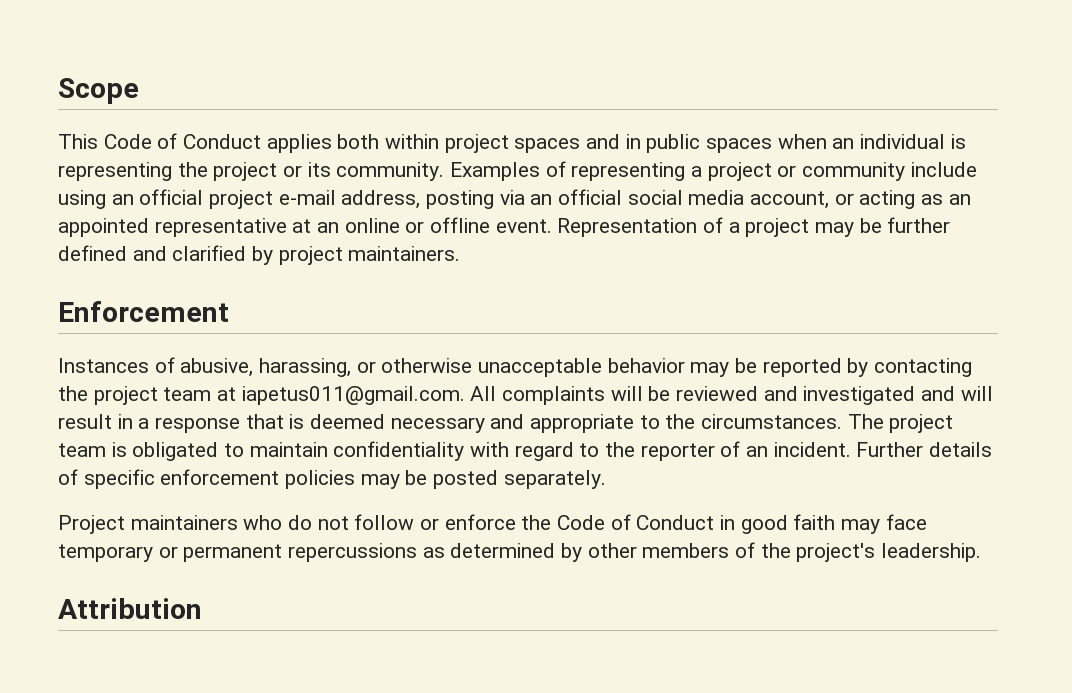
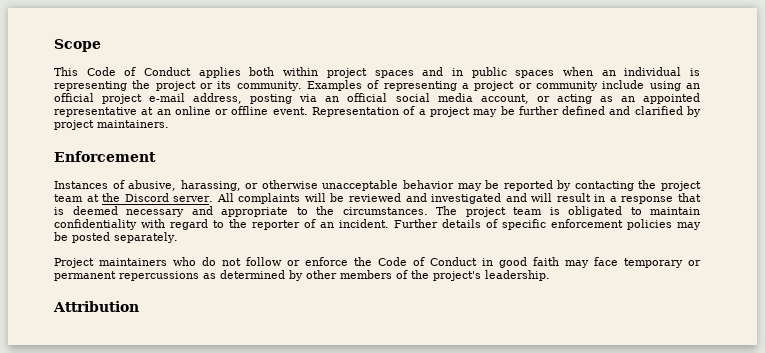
[241,386,465,405] iapetus011@gmail.com. -> [102,193,214,202] the Discord server.

